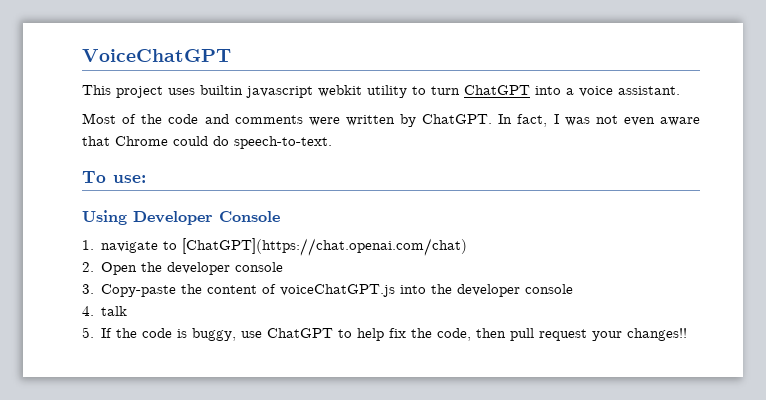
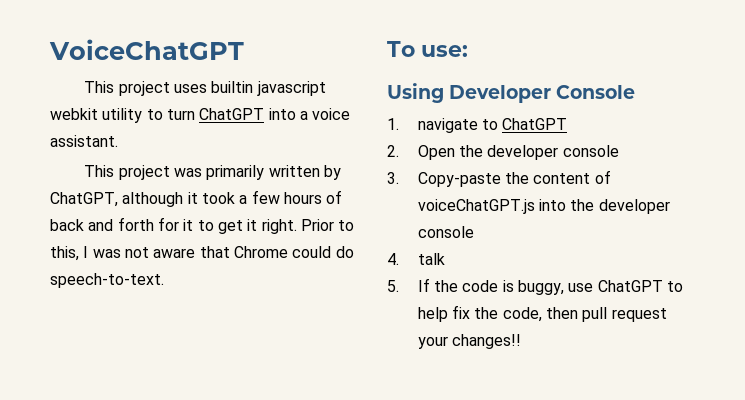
[82,113,548,127] Most of the code and comments were written by ChatGPT. In fact, -> [84,165,341,180] [50,190,343,207] [50,217,355,234] [50,246,79,261] This project was primarily written by ChatGPT, although it took a few hours of back and forth for it to get it right. Prior to this,
[623,117,655,126] even -> (149, 252) none
[182,238,468,256] [ChatGPT](https://chat.openai.com/chat) -> [502,118,568,130] ChatGPT

